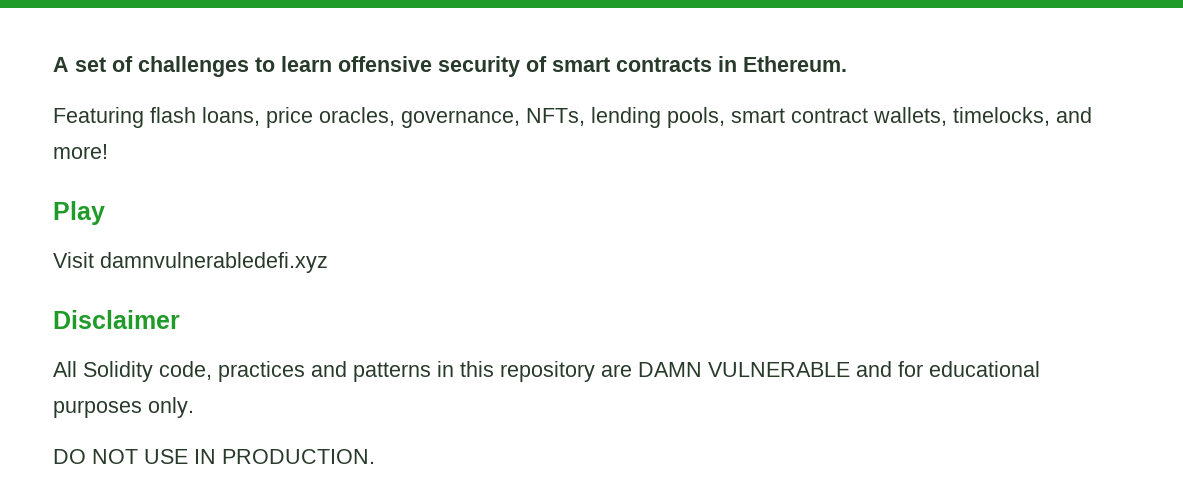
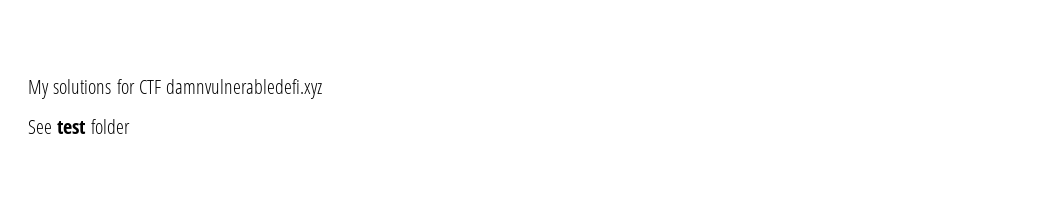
[53,56,847,77] [53,107,1092,128] [53,144,108,159] [53,201,105,225] [53,252,328,273] [53,310,180,329] [53,361,1040,382] [53,397,194,418] [53,449,375,464] A set of challenges to learn offensive security of smart contracts in Ethereum. // Featuring flash loans, price oracles, governance, NFTs, lending pools, smart contract wallets, timelocks, and more! // Play // Visit damnvulnerabledefi.xyz // Disclaimer // All Solidity code, practices and patterns in this repository are DAMN VULNERABLE and for educational purposes only. // DO NOT USE IN PRODUCTION. -> [28,79,323,99] [28,119,130,134] My solutions for CTF damnvulnerabledefi.xyz // See test folder

